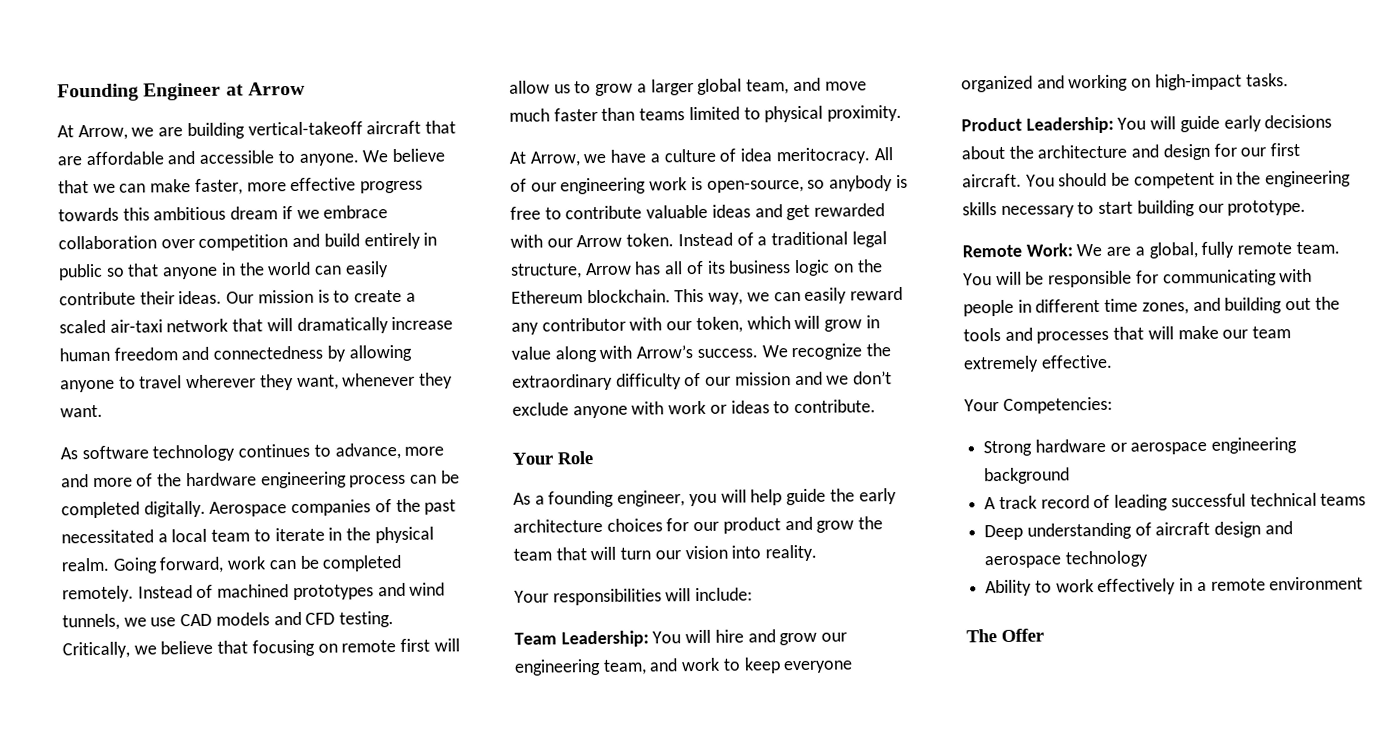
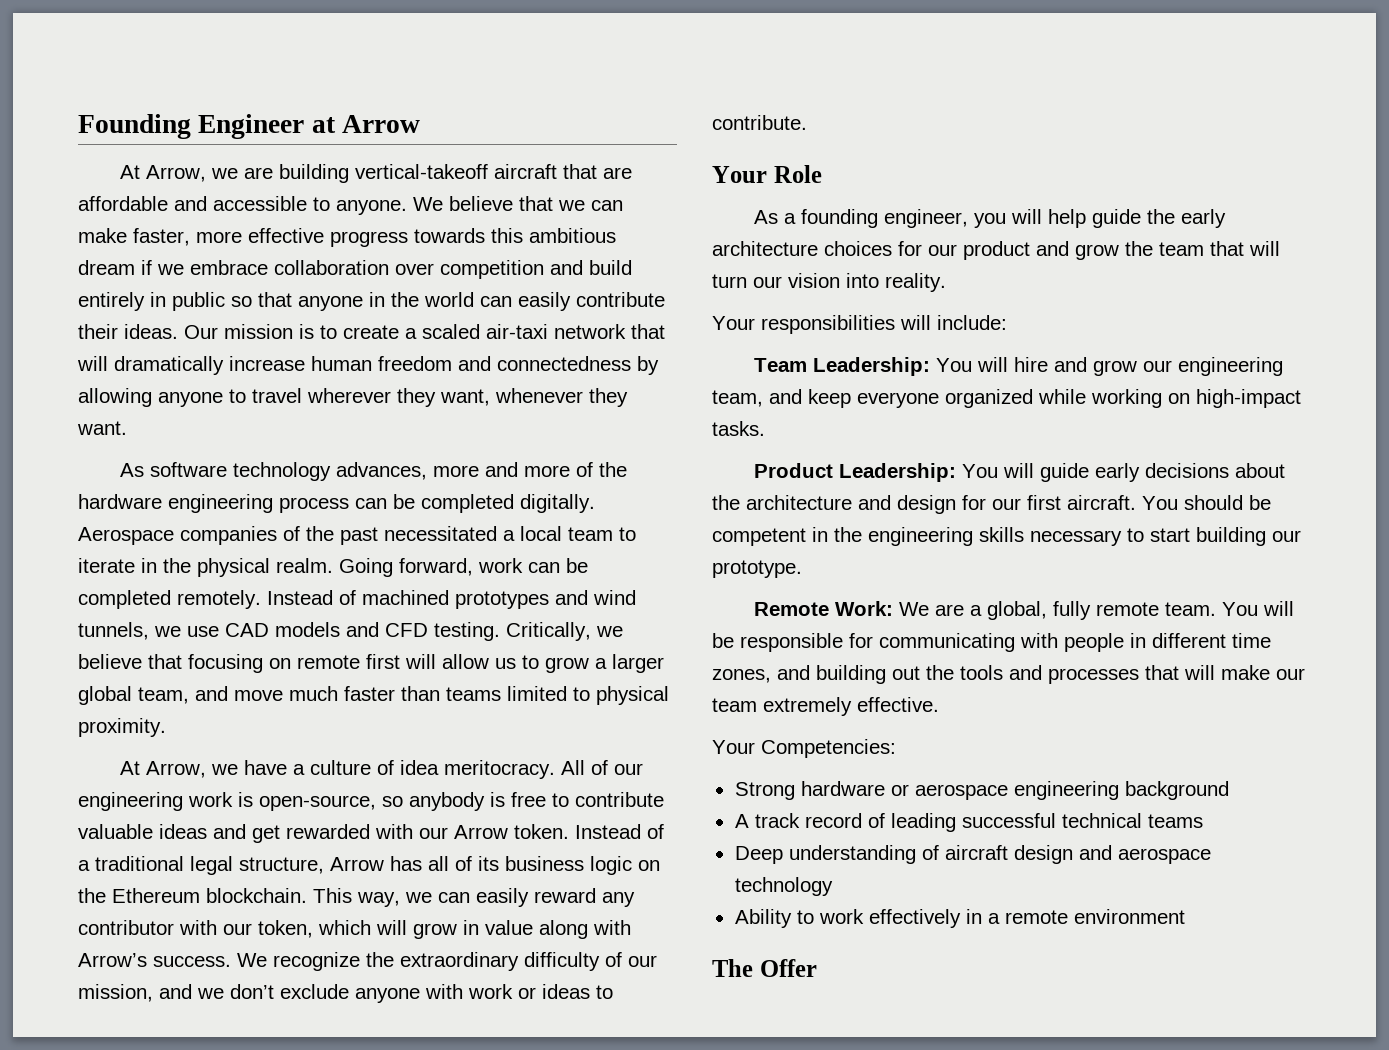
[238,442,401,460] continues to advance, -> [336,462,428,480] advances,
[734,372,791,386] mission -> [78,984,153,1002] mission,
[681,657,741,672] work to -> (802, 396) none
[1036,75,1065,89] and -> [1038,389,1086,404] while

